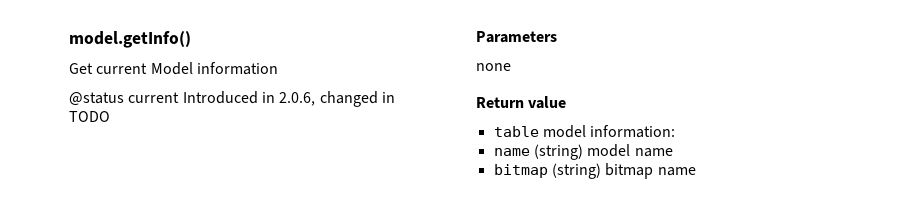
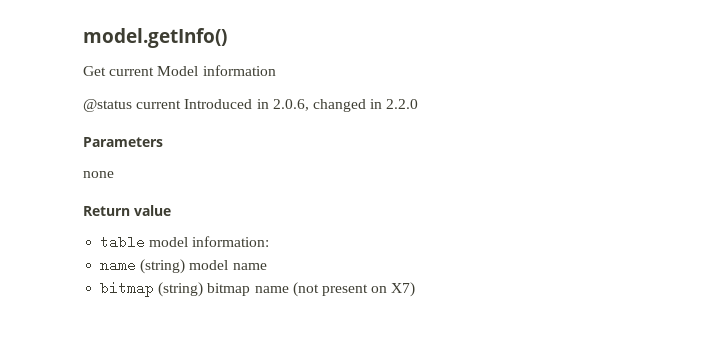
[69,111,110,122] TODO -> [386,99,419,109] 2.2.0
(696, 171) none -> [292,282,416,297] (not present on X7)

